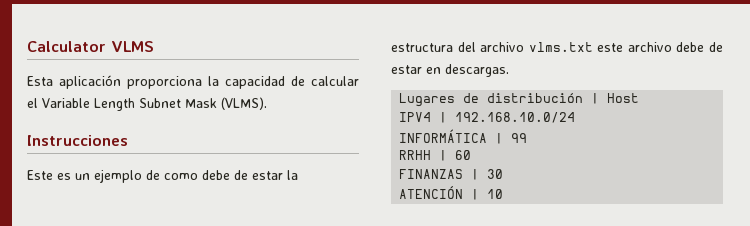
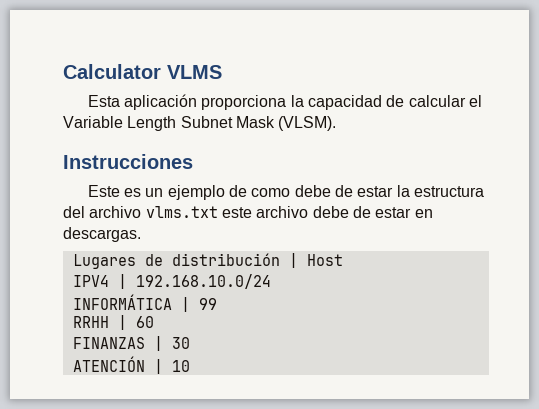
[221,97,267,110] (VLMS). -> [278,116,337,131] (VLSM).

